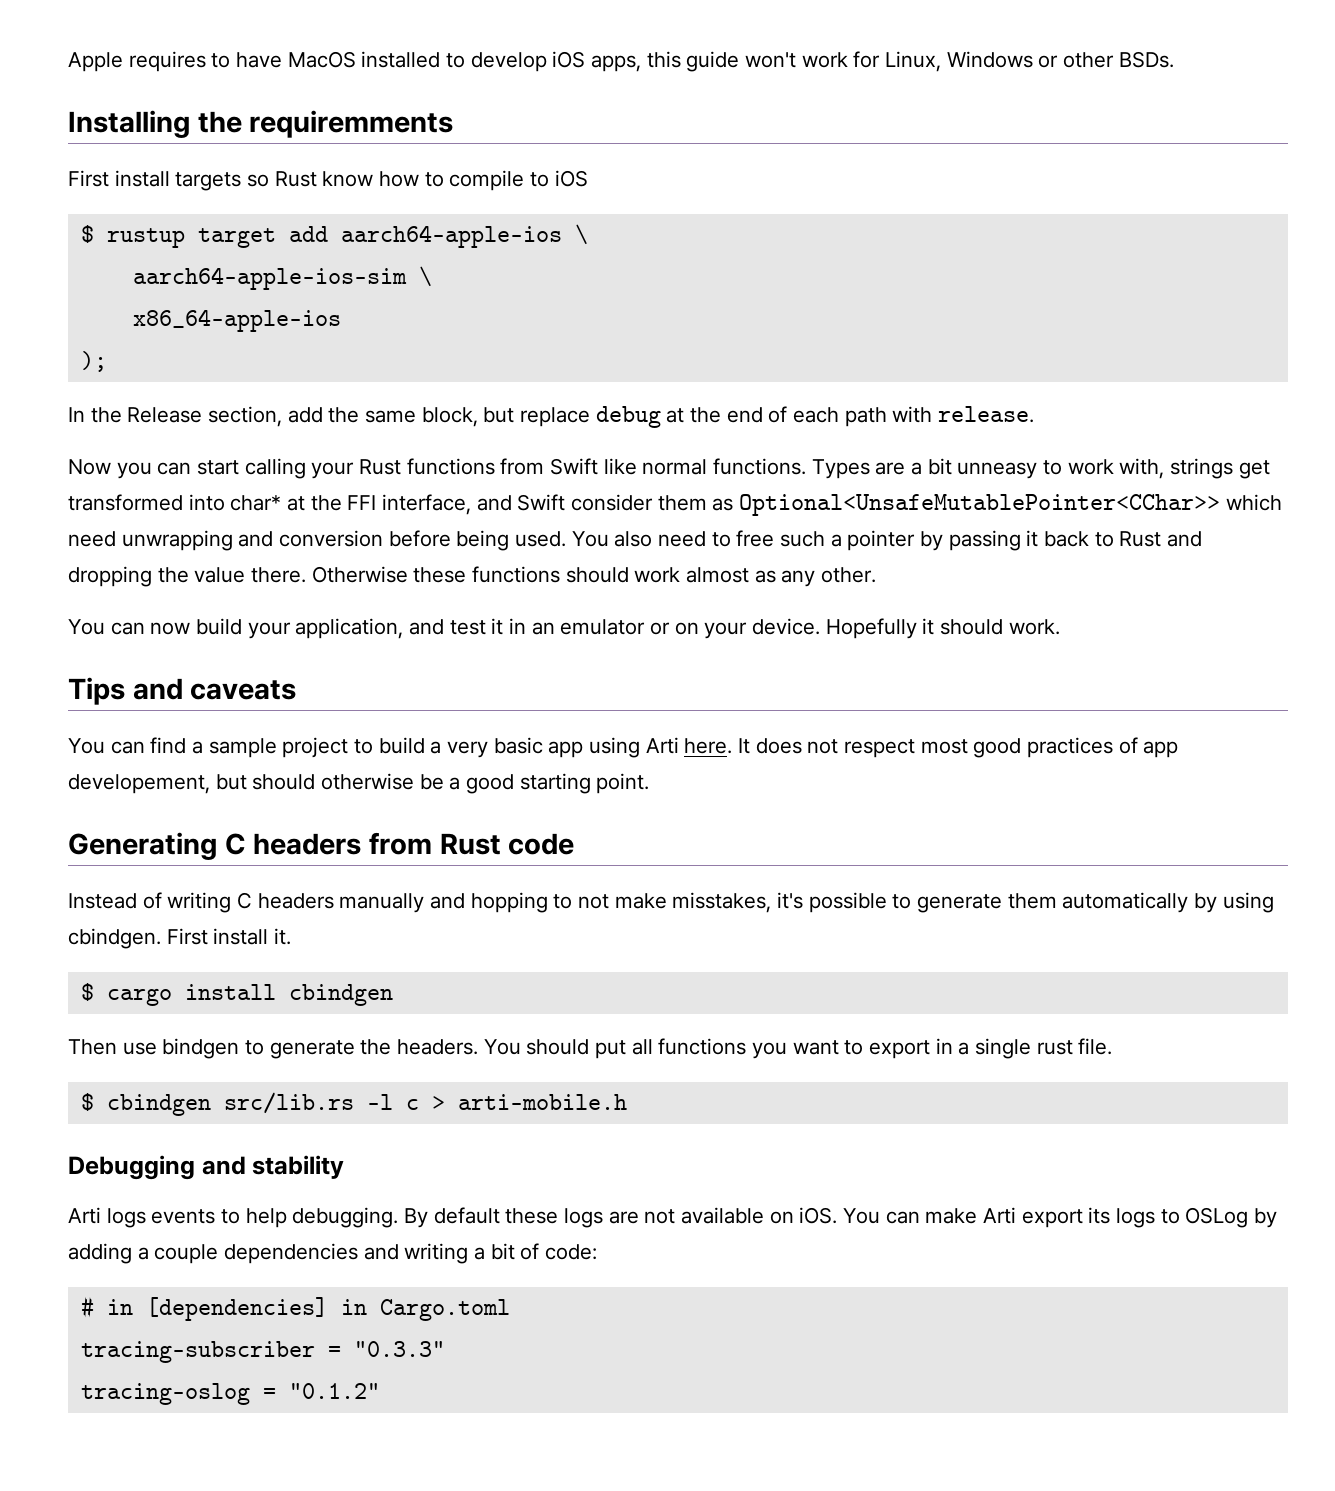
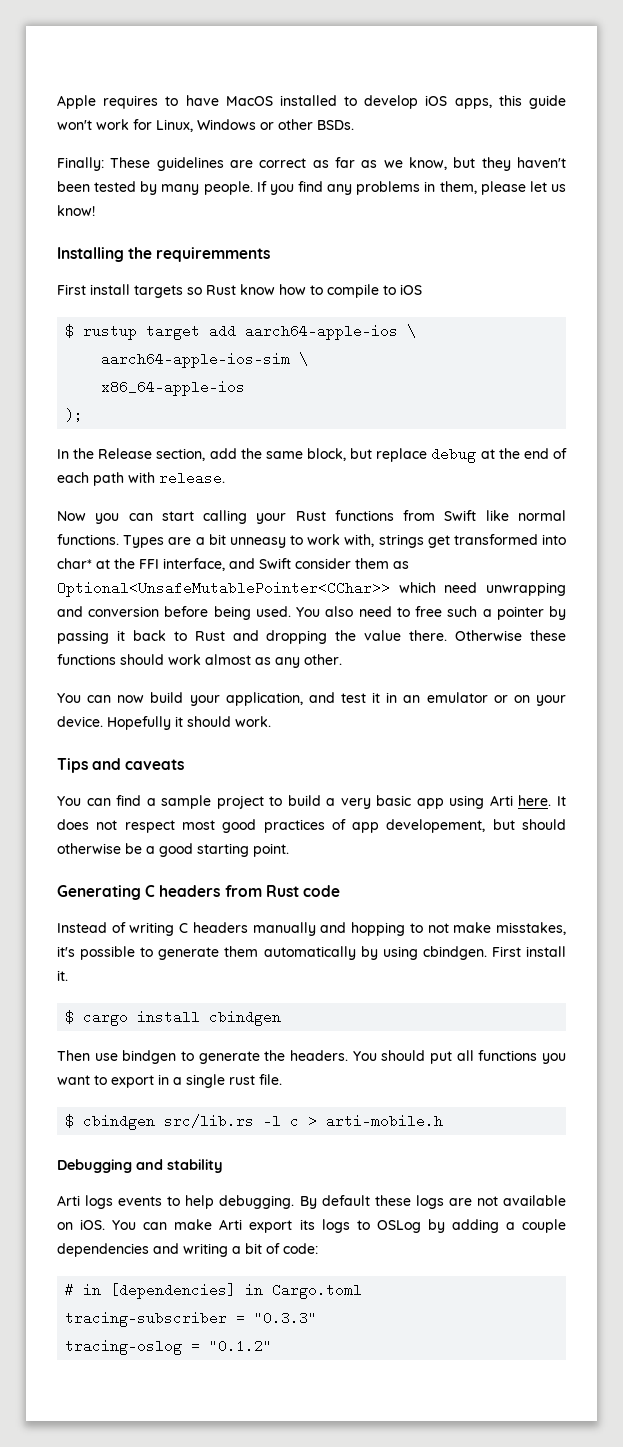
(1174, 59) none -> [57,157,566,171] [57,181,567,195] [57,205,95,216] // Finally: These guidelines are correct as far as we know, but they haven't been tested by many people. If you find any problems in them, please let us know!

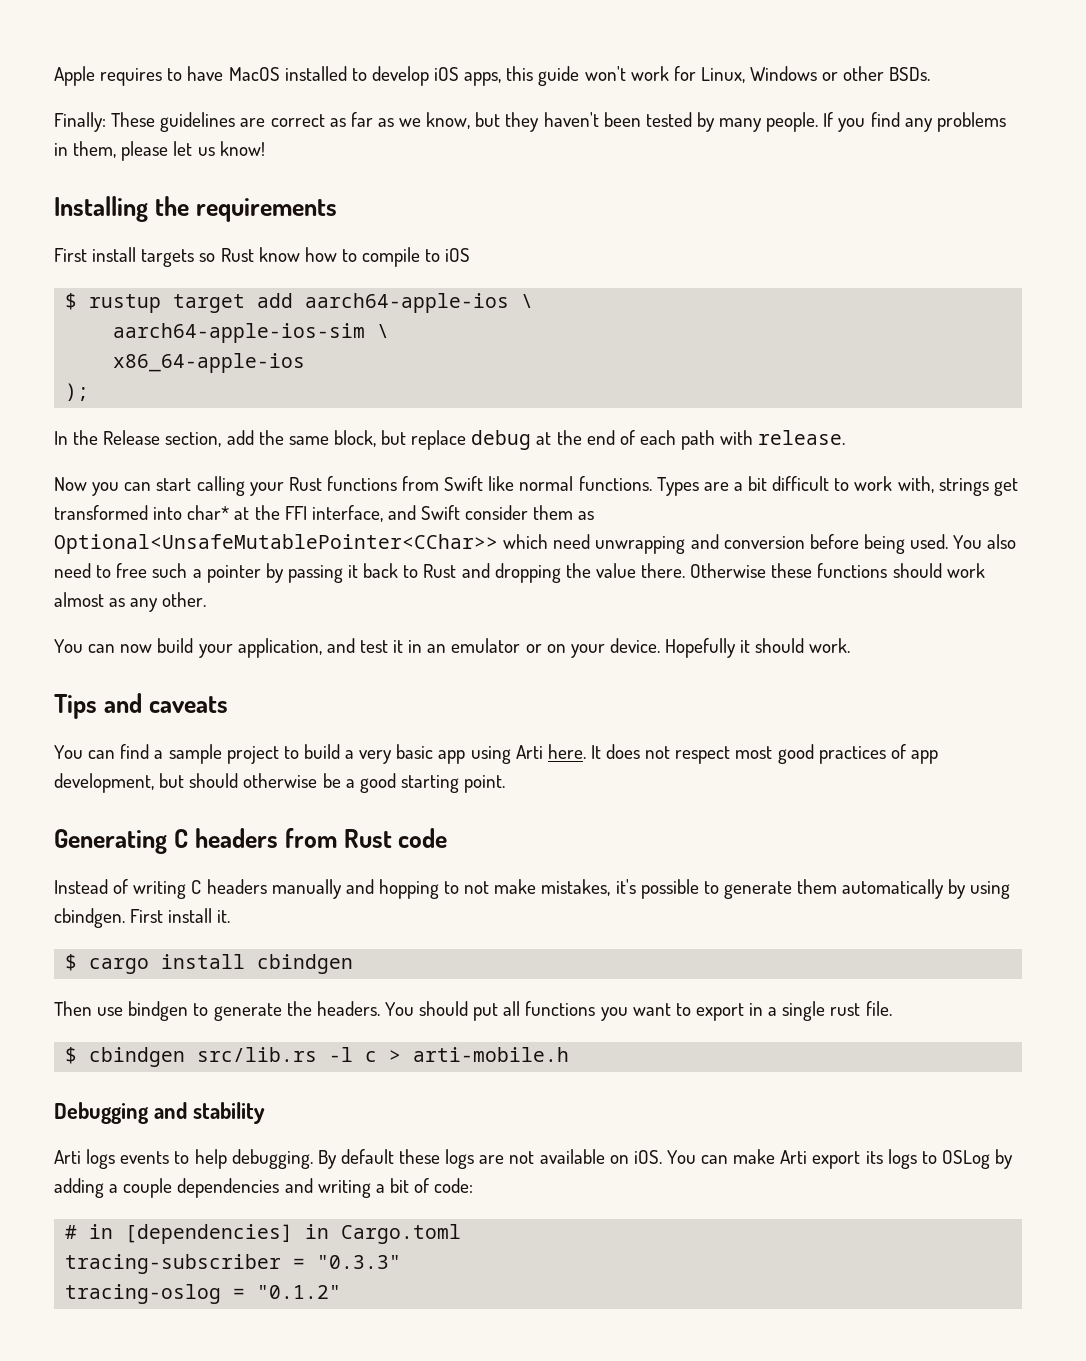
[156,247,271,262] requiremments -> [195,198,337,222] requirements
[229,537,286,548] unneasy -> [772,476,830,491] difficult
[386,819,486,833] developement, -> [54,773,154,793] development,
[496,922,567,935] misstakes, -> [541,879,611,896] mistakes,

